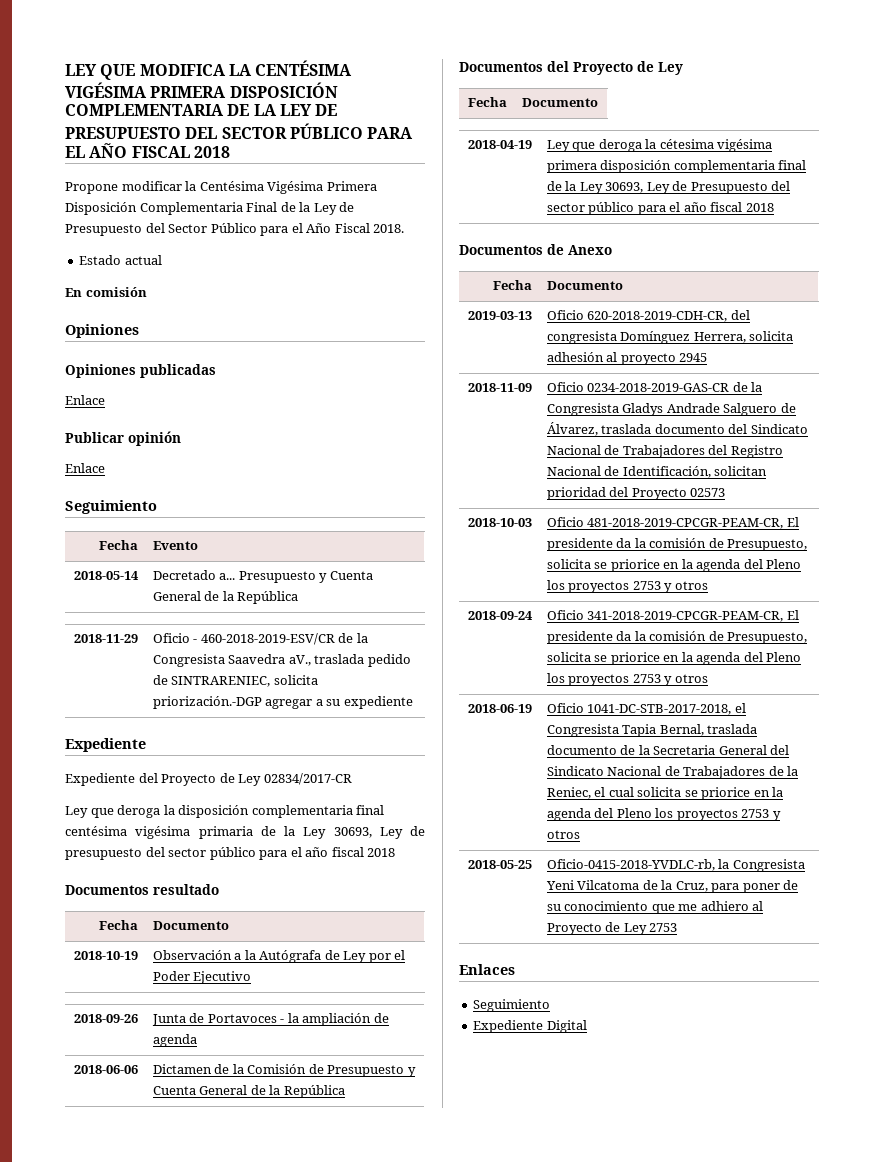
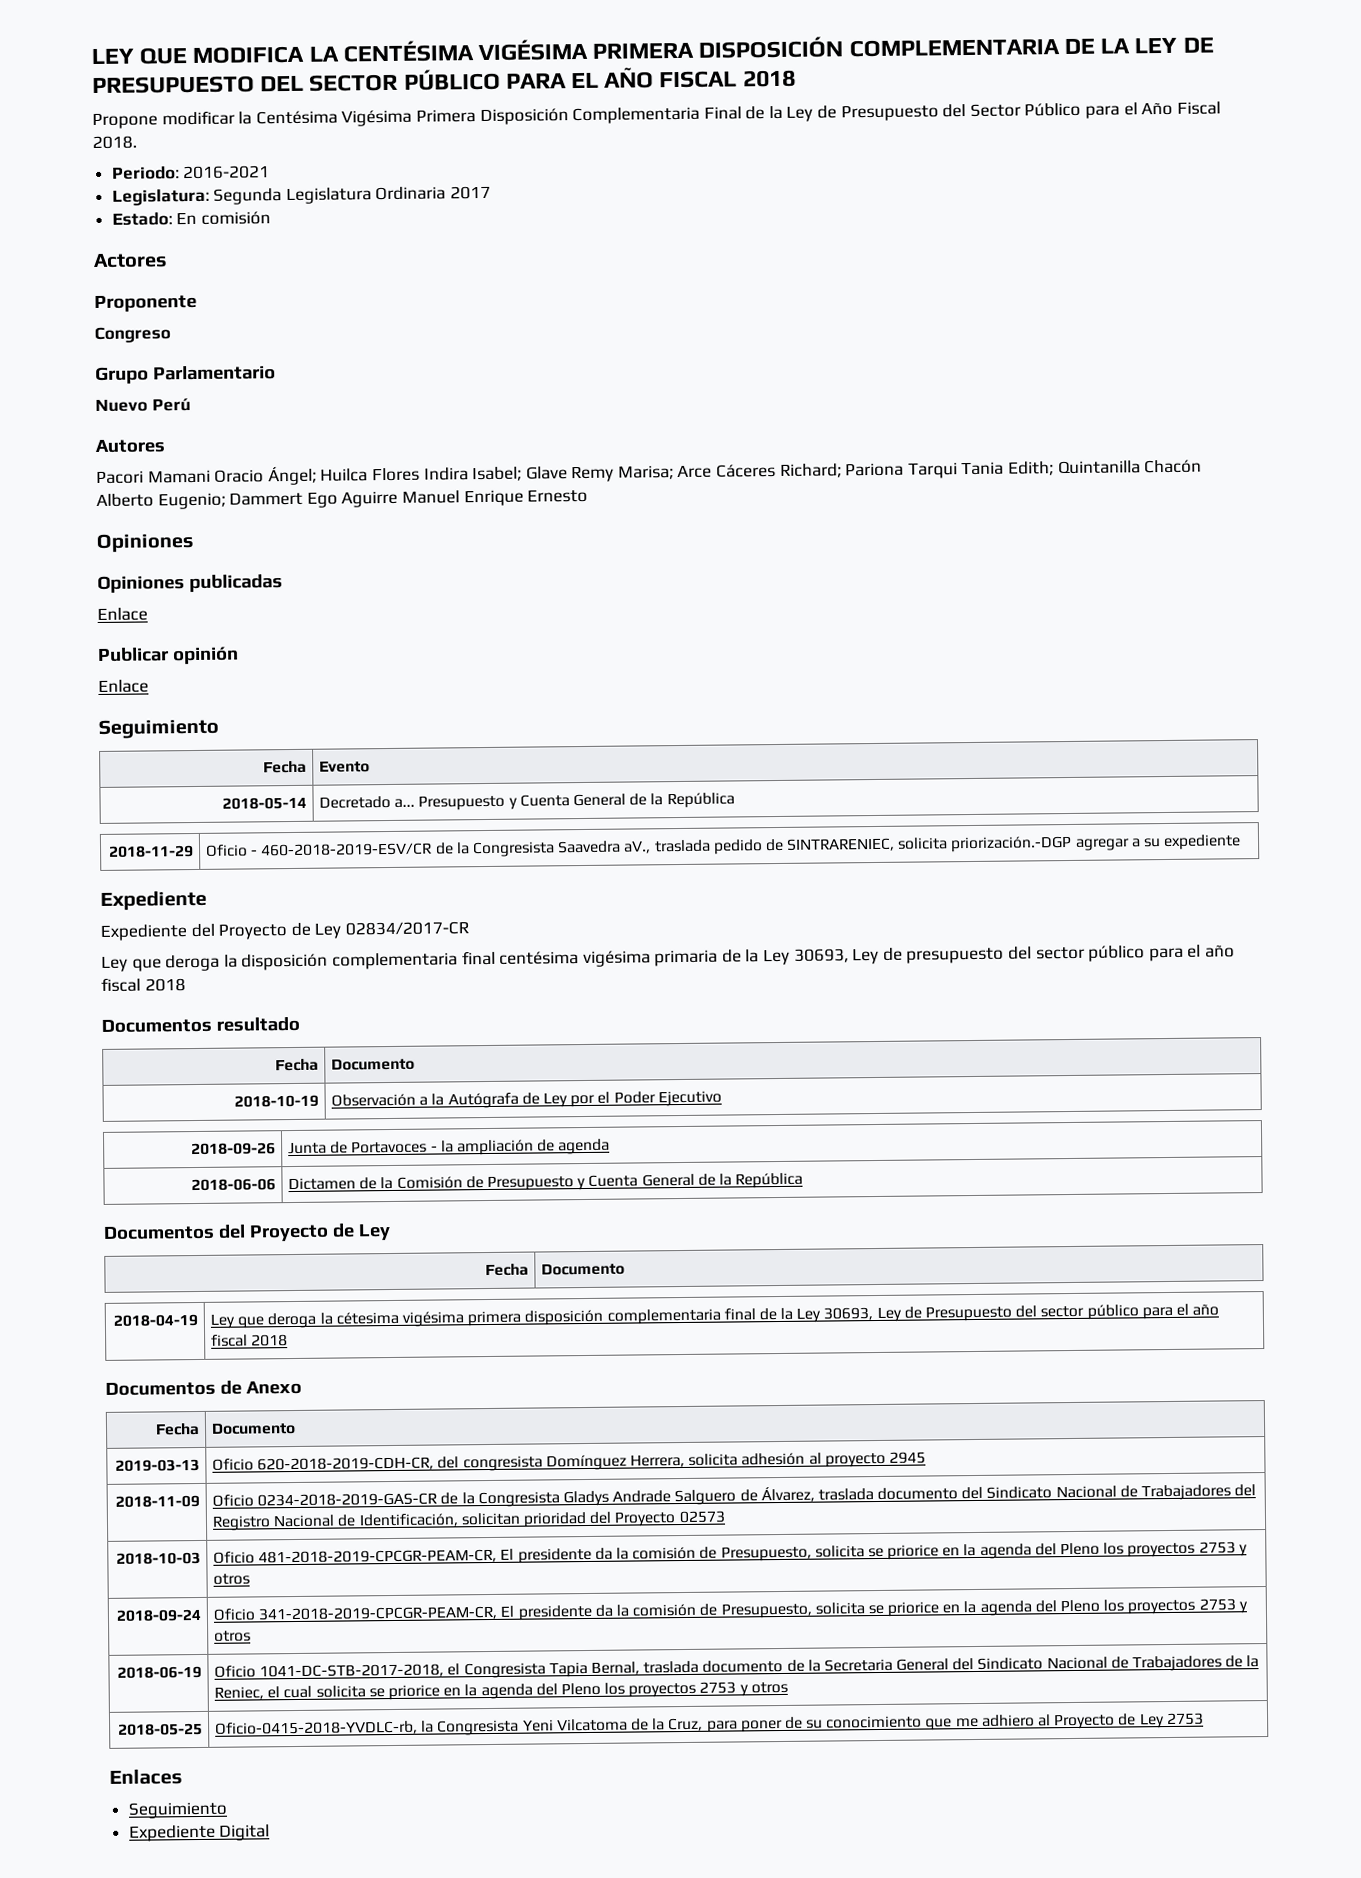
[79,255,162,265] [65,287,147,297] Estado actual // En comisión -> [111,165,271,180] [111,185,492,206] [111,211,271,226] [93,253,168,269] [94,294,197,313] [94,326,171,343] [95,365,276,384] [95,398,191,412] [95,439,165,453] [96,459,1203,486] [96,488,589,510] Periodo: 2016-2021 // Legislatura: Segunda Legislatura Ordinaria 2017 // Estado: En comisión // Actores // Proponente // Congreso // Grupo Parlamentario // Nuevo Perú // Autores // Pacori Mamani Oracio Ángel; Huilca Flores Indira Isabel; Glave Remy Marisa; Arce Cáceres Richard; Pariona Tarqui Tania Edith; Quintanilla Chacón Alberto Eugenio; Dammert Ego Aguirre Manuel Enrique Ernesto

